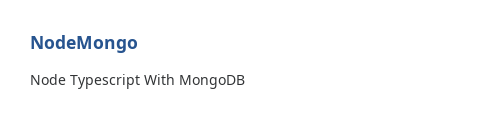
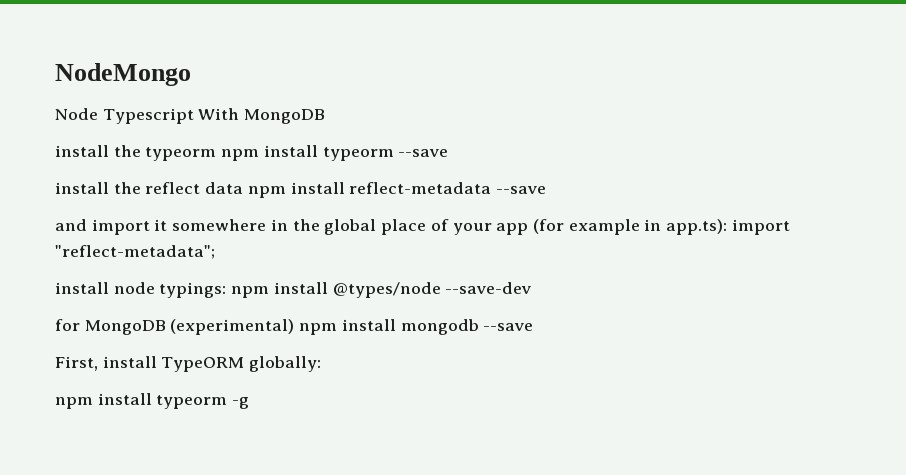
(245, 82) none -> [55,145,449,161] [55,182,547,198] [55,219,790,235] [55,245,215,259] [55,282,532,298] [55,319,534,335] [55,356,322,372] [55,393,250,409] // install the typeorm npm install typeorm --save // install the reflect data npm install reflect-metadata --save // and import it somewhere in the global place of your app (for example in app.ts): import "reflect-metadata"; // install node typings: npm install @types/node --save-dev // for MongoDB (experimental) npm install mongodb --save // First, install TypeORM globally: // npm install typeorm -g

